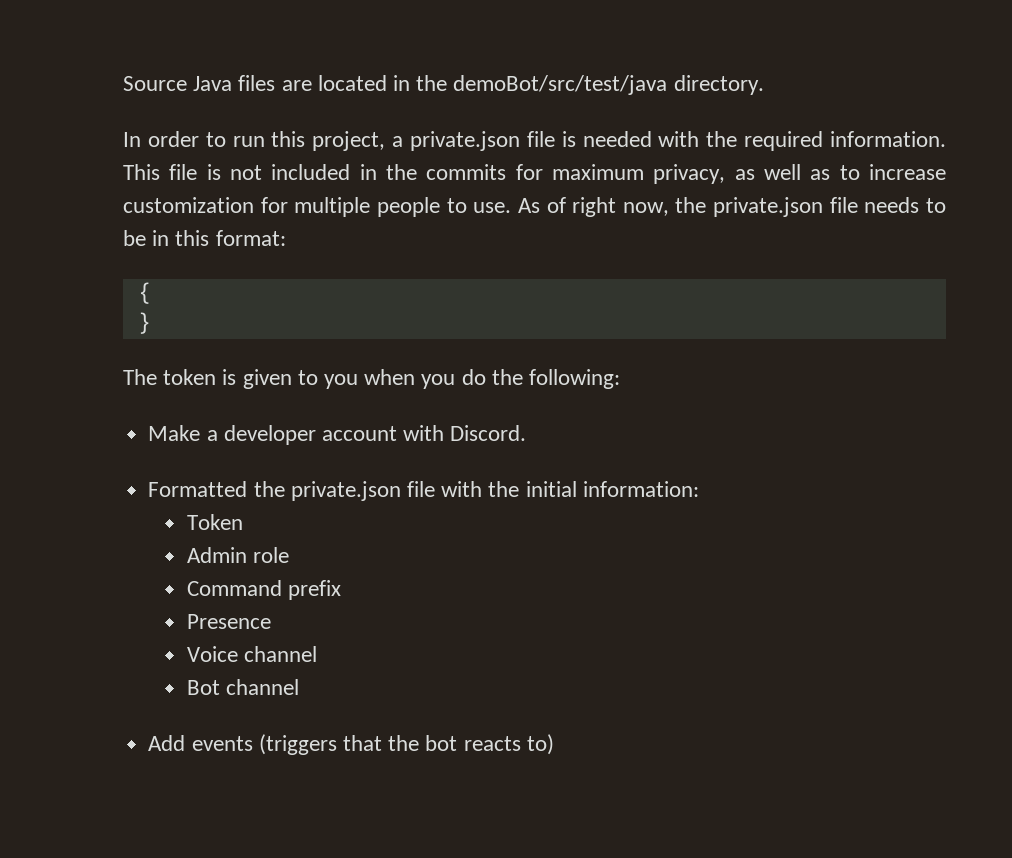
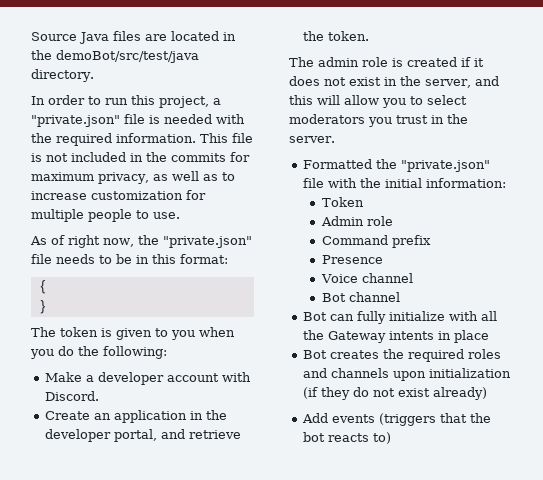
[410,131,520,151] private.json -> [31,115,120,127] "private.json"
(512, 207) none -> (180, 215) //
[713,197,824,217] private.json -> [162,236,252,248] "private.json"
(527, 433) none -> [45,410,228,423] [45,429,242,442] [303,31,370,41] [289,57,484,67] [289,76,499,88] [289,95,467,108] [289,114,468,127] [289,136,335,143] // Create an application in the developer portal, and retrieve the token. // The admin role is created if it does not exist in the server, and this will allow you to select moderators you trust in the server.
[290,481,401,501] private.json -> [401,160,491,172] "private.json"
(300, 687) none -> [303,311,498,324] [303,330,490,343] [303,349,502,362] [303,368,512,381] [303,387,488,400] // Bot can fully initialize with all the Gateway intents in place // Bot creates the required roles and channels upon initialization (if they do not exist already)

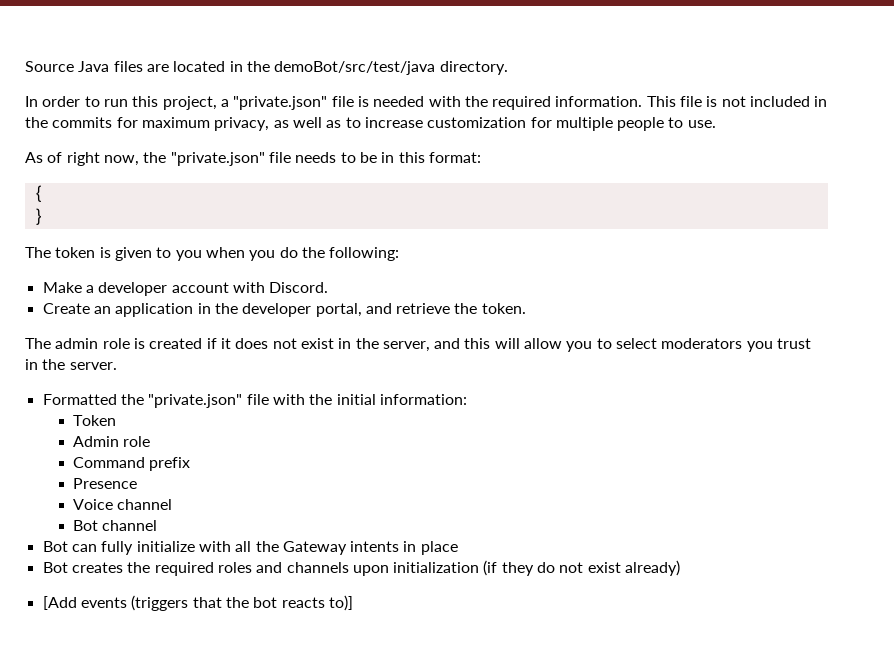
[302,413,329,423] Add -> [42,596,77,610] [Add
[373,432,392,444] to) -> [328,595,353,611] to)]

